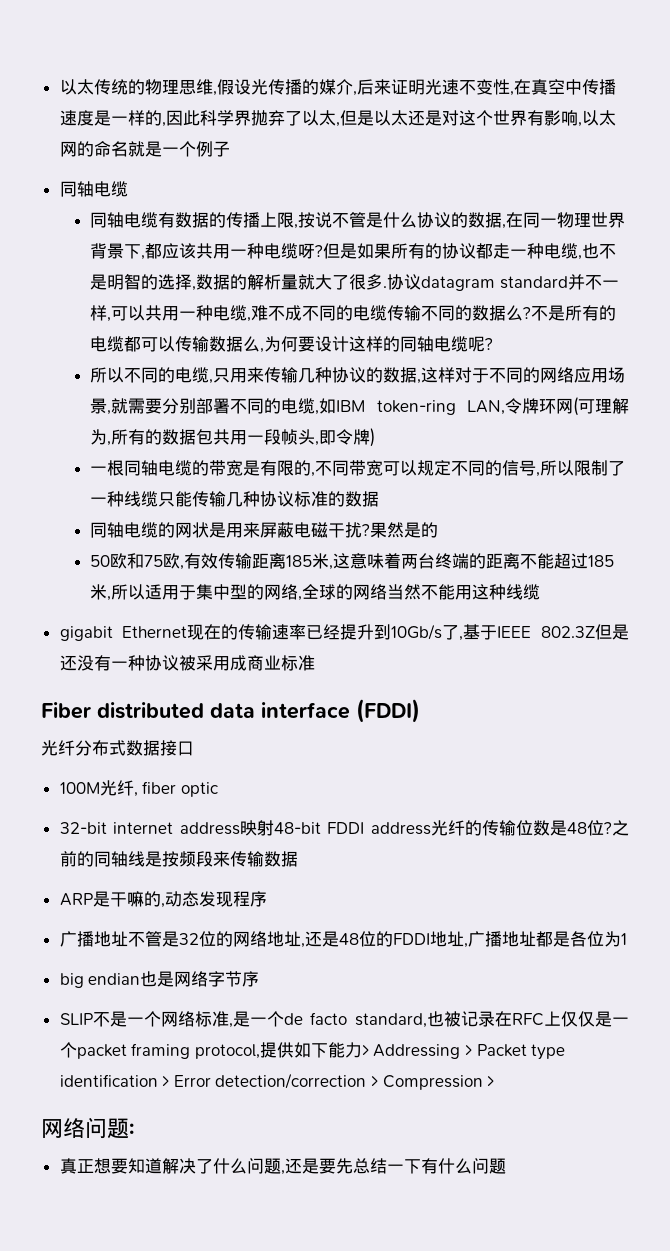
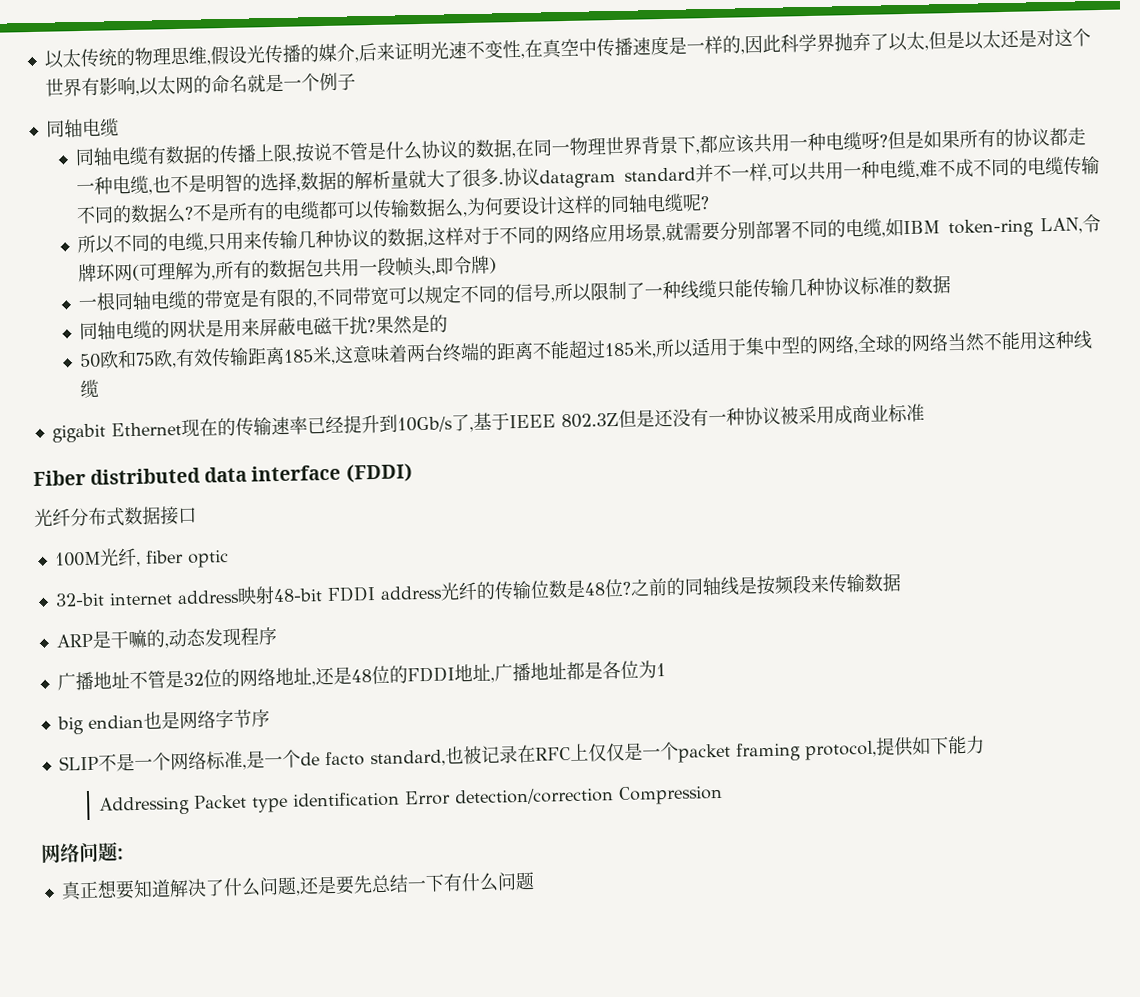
[361,1044,473,1059] > Addressing > -> [99,795,191,816] // Addressing
[162,1076,170,1087] > -> (401, 799) none
[371,1076,379,1087] > -> (615, 796) none
[487,1076,495,1087] > -> (724, 795) none

